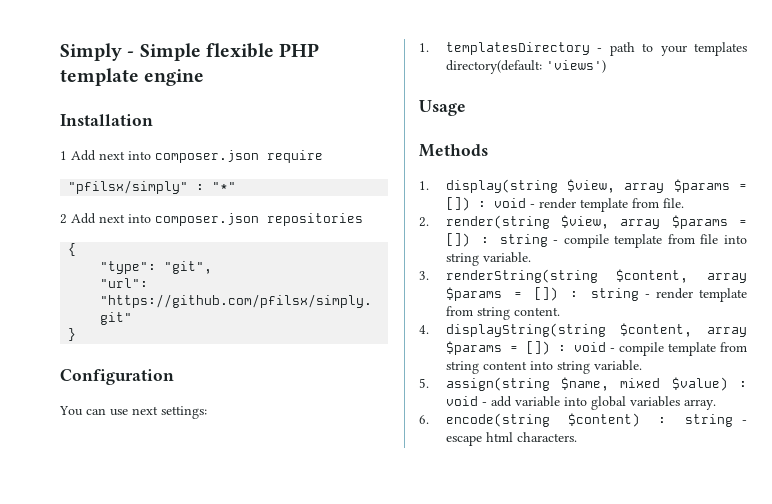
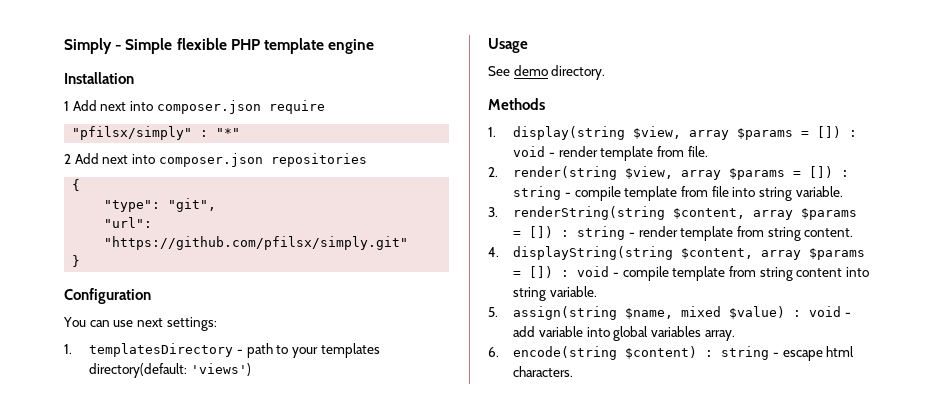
(466, 108) none -> [488,65,606,80] // See demo directory.

